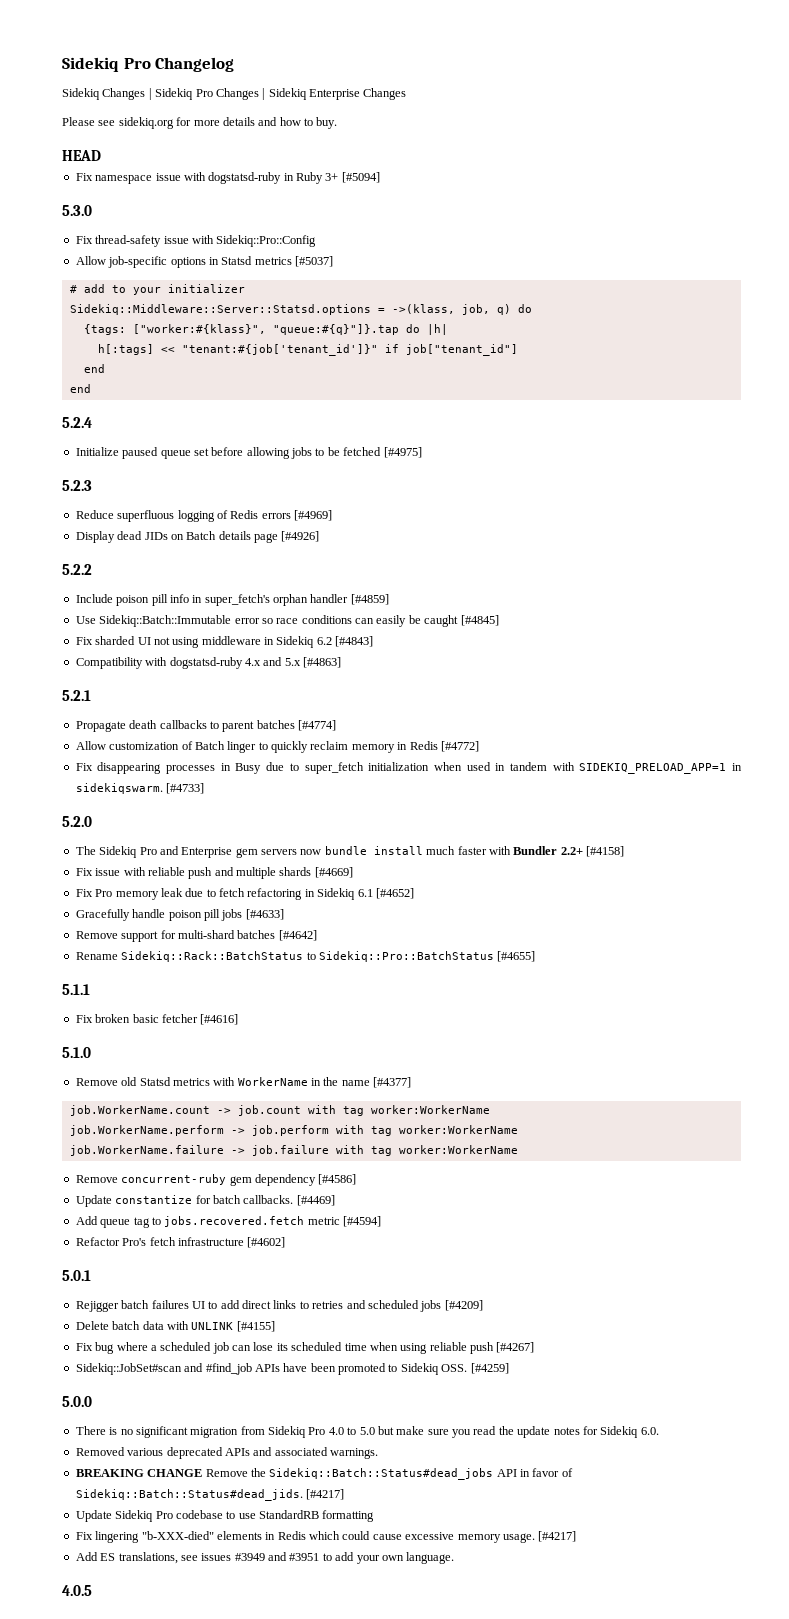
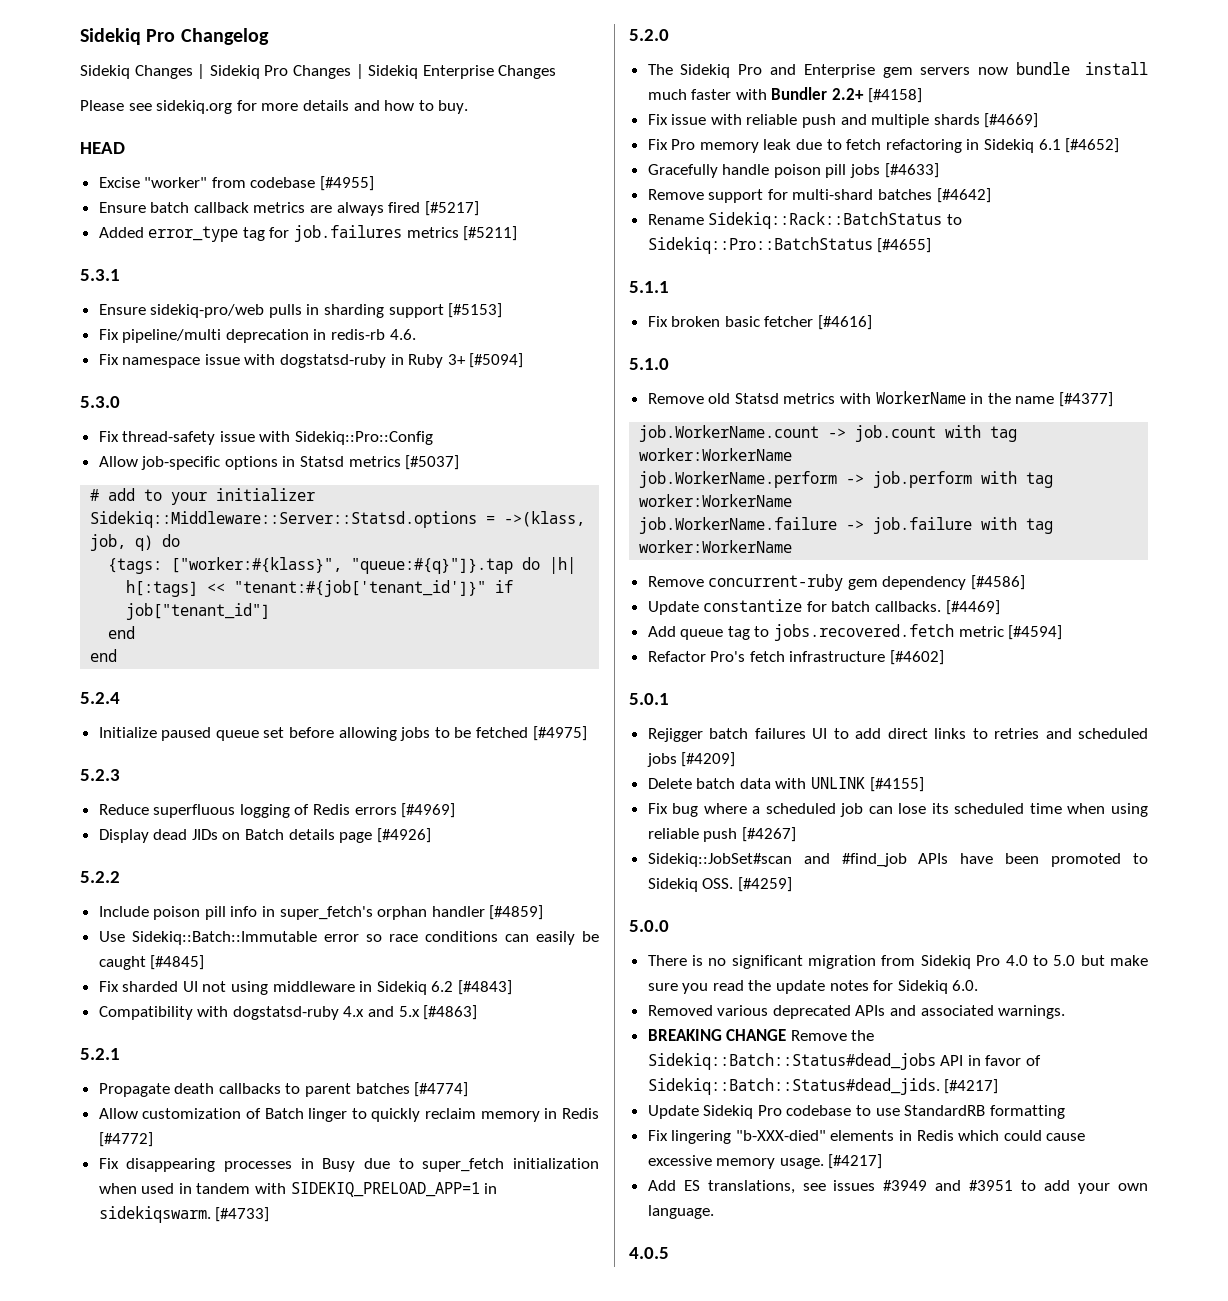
(101, 155) none -> [98,176,375,191] [98,201,479,216] [98,225,518,242] [80,269,120,281] [98,303,503,318] [98,329,416,343] // Excise "worker" from codebase [#4955] // Ensure batch callback metrics are always fired [#5217] // Added error_type tag for job.failures metrics [#5211] // 5.3.1 // Ensure sidekiq-pro/web pulls in sharding support [#5153] // Fix pipeline/multi deprecation in redis-rb 4.6.

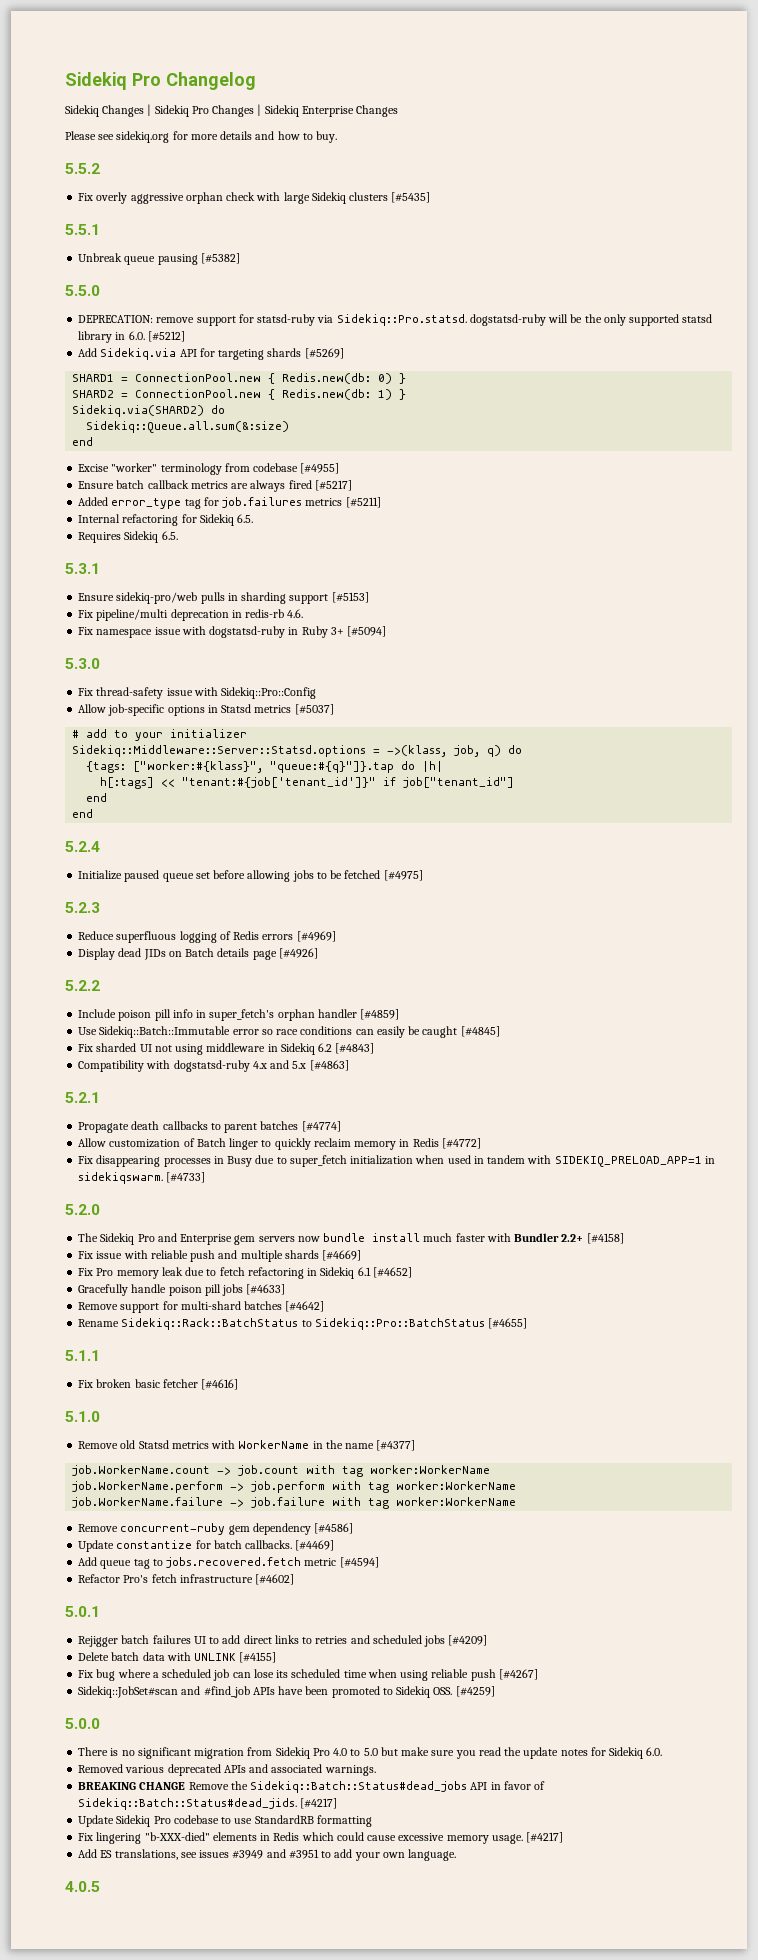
[80,142,125,154] HEAD -> [65,163,100,174] [78,192,431,204] [65,224,100,235] [78,253,240,265] [65,285,100,296] [78,314,713,326] [78,331,185,343] [78,348,344,360] [72,373,407,384] [72,389,407,400] [72,405,226,417] [86,421,290,433] [72,437,94,446] 5.5.2 // Fix overly aggressive orphan check with large Sidekiq clusters [#5435] // 5.5.1 // Unbreak queue pausing [#5382] // 5.5.0 // DEPRECATION: remove support for statsd-ruby via Sidekiq::Pro.statsd. dogstatsd-ruby will be the only supported statsd library in 6.0. [#5212] // Add Sidekiq.via API for targeting shards [#5269] // SHARD1 = ConnectionPool.new { Redis.new(db: 0) } // SHARD2 = ConnectionPool.new { Redis.new(db: 1) } // Sidekiq.via(SHARD2) do // Sidekiq::Queue.all.sum(&:size) // end
(208, 182) none -> [160,463,222,475] terminology
(518, 233) none -> [78,514,254,526] [78,531,178,543] // Internal refactoring for Sidekiq 6.5. // Requires Sidekiq 6.5.

